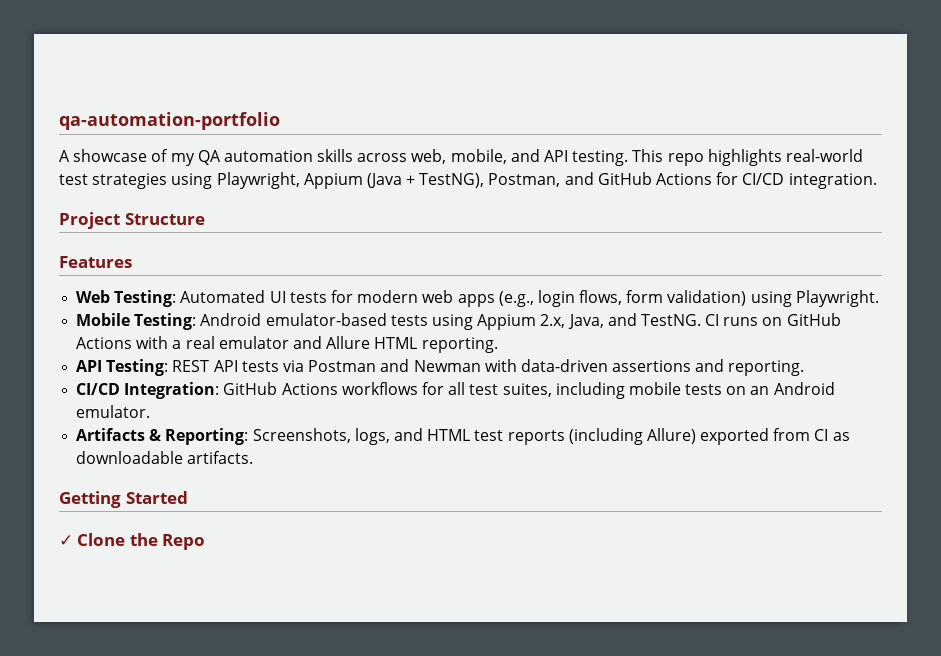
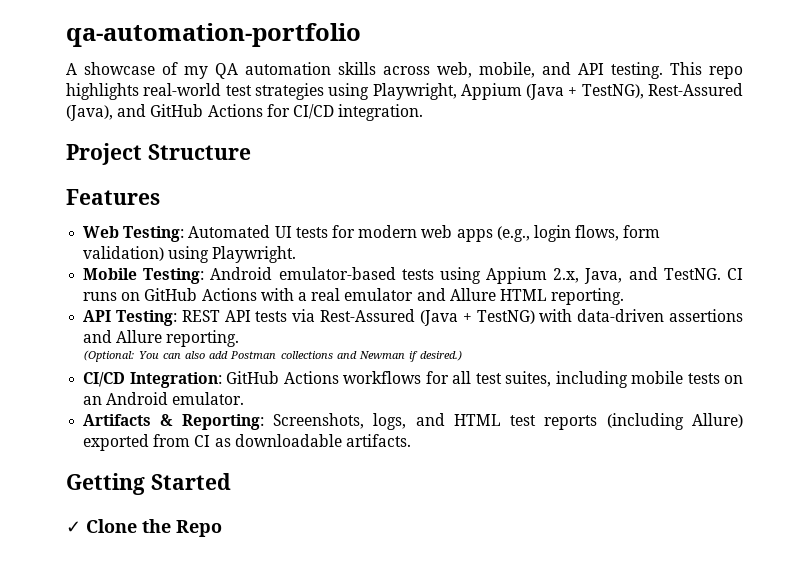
[488,173,561,187] Postman, -> [648,83,743,96] [66,105,113,121] Rest-Assured (Java),
[308,359,481,372] Postman and Newman -> [320,309,535,326] Rest-Assured (Java + TestNG)
[728,360,805,376] reporting. -> [116,330,240,347] [84,350,463,362] Allure reporting. // (Optional: You can also add Postman collections and Newman if desired.)

